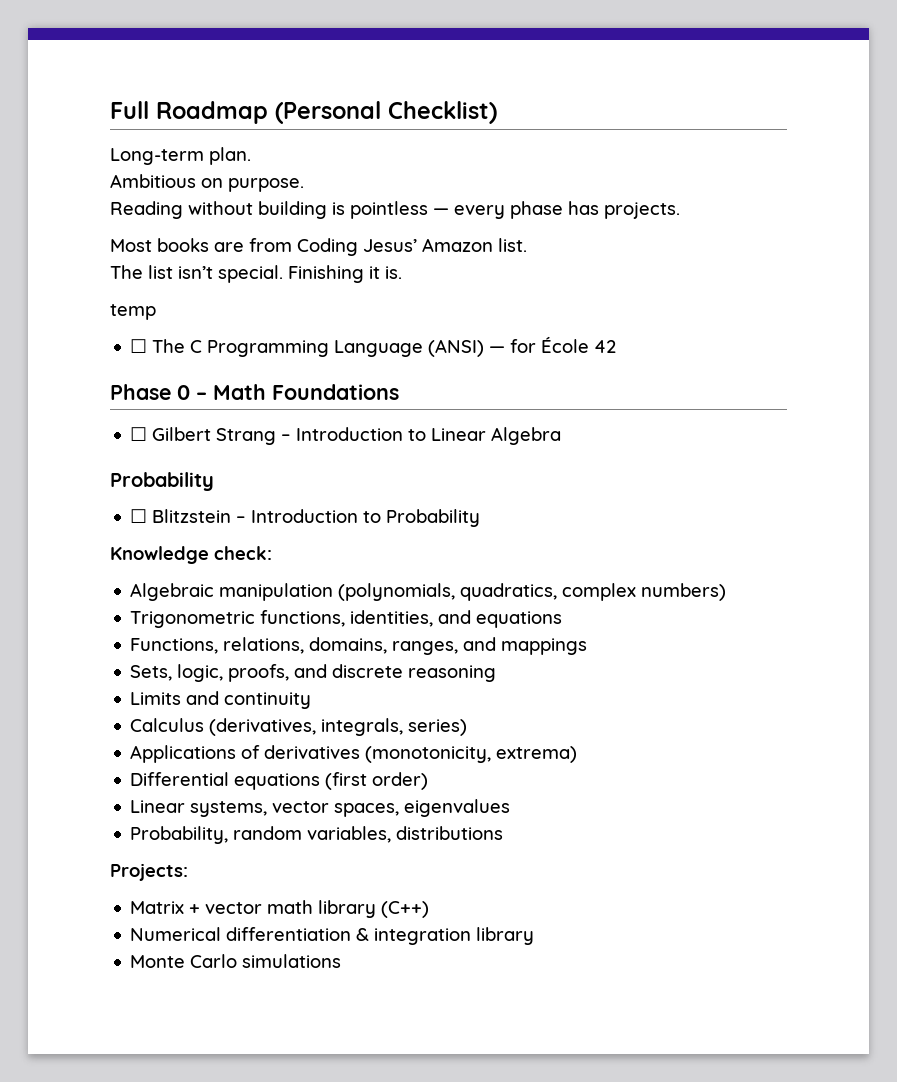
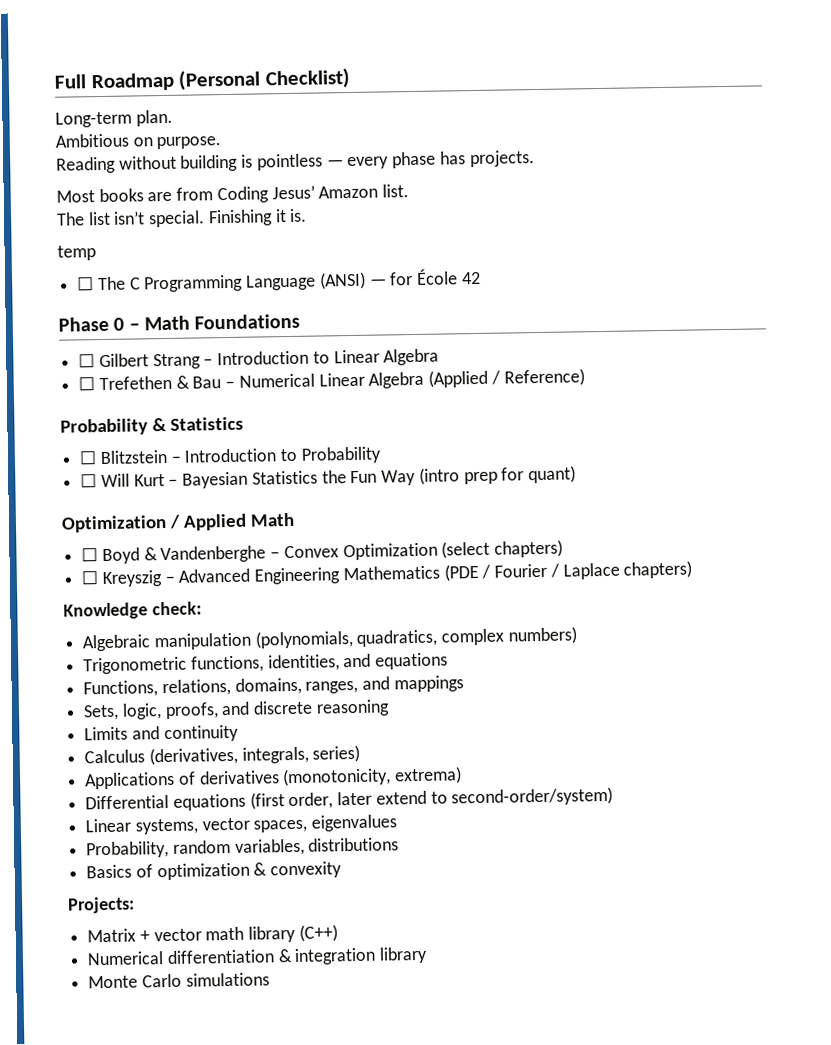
[110,472,214,491] // Probability -> [78,368,585,391] [60,416,244,436] // ☐ Trefethen & Bau – Numerical Linear Algebra (Applied / Reference) // Probability & Statistics
(481, 518) none -> [80,465,576,489] [61,512,295,533] [81,539,564,565] [81,560,693,588] // ☐ Will Kurt – Bayesian Statistics the Fun Way (intro prep for quant) // Optimization / Applied Math // ☐ Boyd & Vandenberghe – Convex Optimization (select chapters) // ☐ Kreyszig – Advanced Engineering Mathematics (PDE / Fourier / Laplace chapters)
[372,772,429,790] order) -> [288,786,614,810] order, later extend to second-order/system)
(504, 833) none -> [86,861,343,881] // Basics of optimization & convexity

